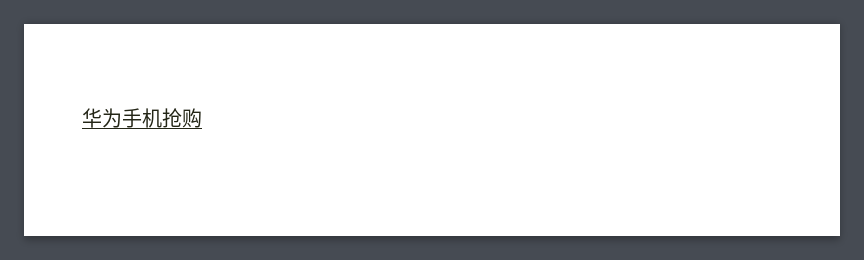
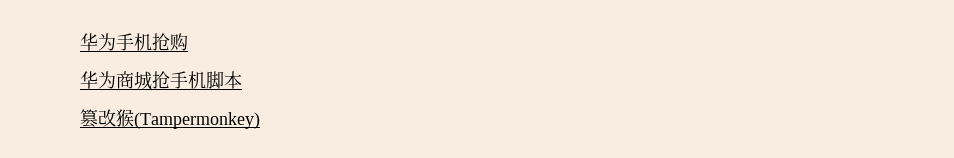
(202, 118) none -> [80,71,242,90] [80,109,260,129] // 华为商城抢手机脚本 // 篡改猴(Tampermonkey)

